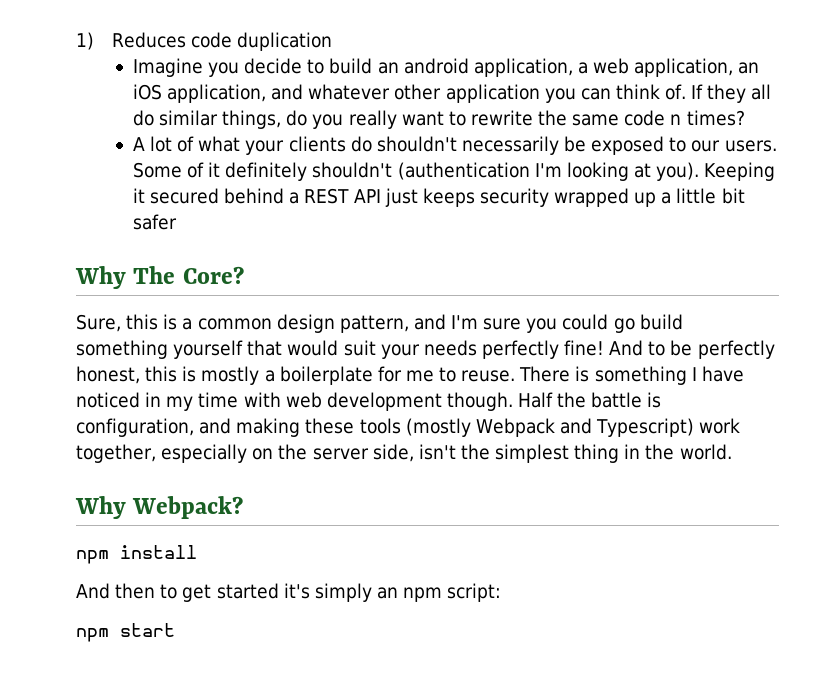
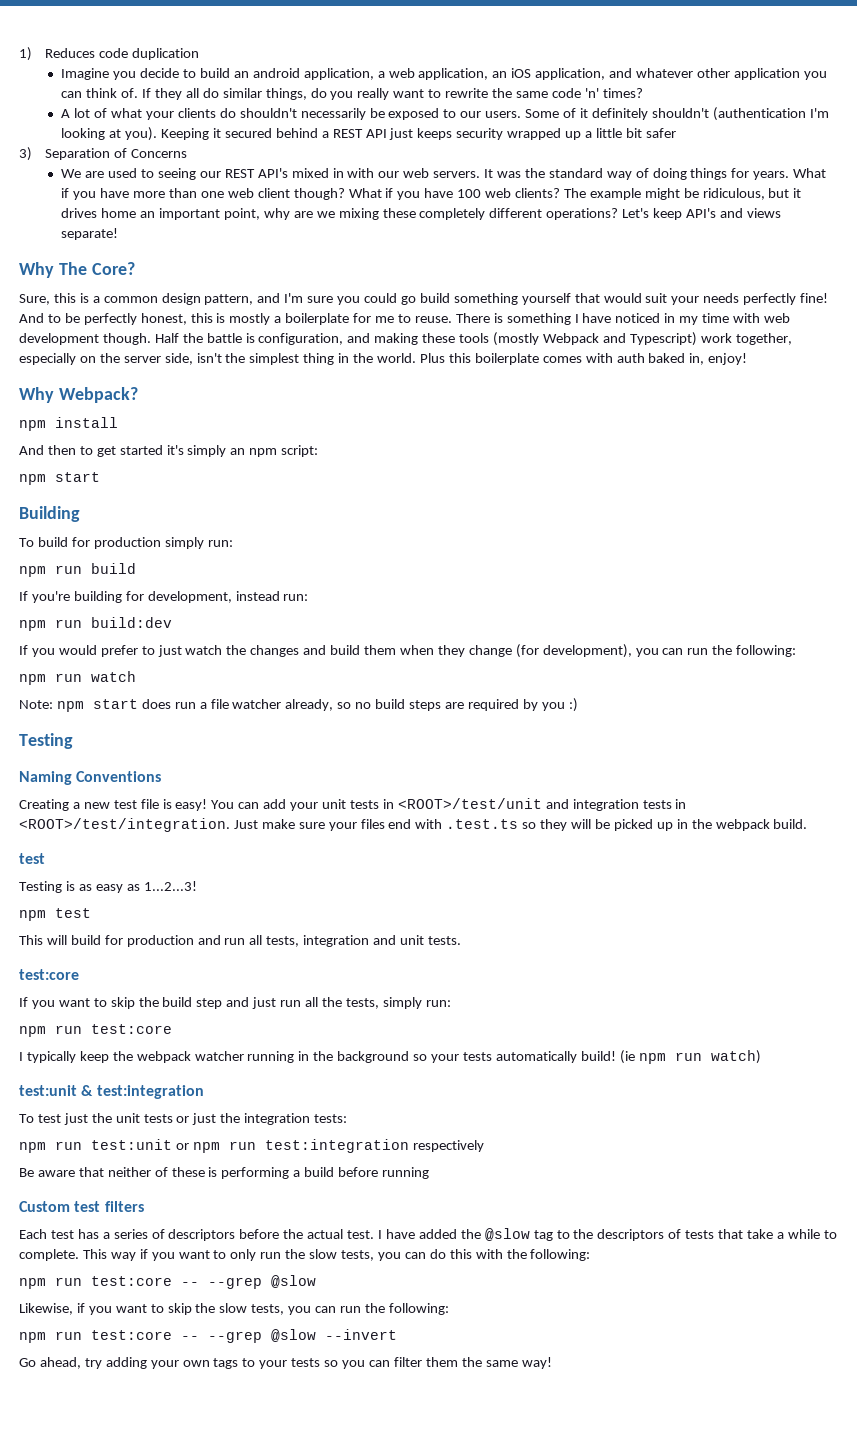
[670,114,682,125] n -> [584,88,599,98] 'n'
(177, 222) none -> [19,147,188,161] [61,168,827,180] [61,188,802,200] [61,208,781,220] [61,228,119,240] // 3) Separation of Concerns // We are used to seeing our REST API's mixed in with our web servers. It was the standard way of doing things for years. What if you have more than one web client though? What if you have 100 web clients? The example might be ridiculous, but it drives home an important point, why are we mixing these completely different operations? Let's keep API's and views separate!
(732, 452) none -> [419,353,748,365] Plus this boilerplate comes with auth baked in, enjoy!
(175, 630) none -> [19,506,80,522] [19,537,233,549] [19,563,136,577] [19,591,309,603] [19,617,172,631] [19,644,797,658] [19,671,136,685] [19,698,578,712] [19,733,73,749] [19,771,162,785] [19,798,687,811] [19,818,808,832] [19,853,45,864] [19,881,197,893] [19,908,91,921] [19,935,461,947] [19,969,79,980] [19,997,451,1009] [19,1024,172,1037] [19,1050,761,1064] [19,1085,204,1099] [19,1113,348,1125] [19,1139,484,1153] [19,1167,430,1179] [19,1201,144,1212] [19,1228,837,1241] [19,1249,591,1261] [19,1275,316,1289] [19,1303,449,1315] [19,1329,397,1343] [19,1357,552,1369] // Building // To build for production simply run: // npm run build // If you're building for development, instead run: // npm run build:dev // If you would prefer to just watch the changes and build them when they change (for development), you can run the following: // npm run watch // Note: npm start does run a file watcher already, so no build steps are required by you :) // Testing // Naming Conventions // Creating a new test file is easy! You can add your unit tests in <ROOT>/test/unit and integration tests in <ROOT>/test/integration. Just make sure your files end with .test.ts so they will be picked up in the webpack build. // test // Testing is as easy as 1...2...3! // npm test // This will build for production and run all tests, integration and unit tests. // test:core // If you want to skip the build step and just run all the tests, simply run: // npm run test:core // I typically keep the webpack watcher running in the background so your tests automatically build! (ie npm run watch) // test:unit & test:integration // To test just the unit tests or just the integration tests: // npm run test:unit or npm run test:integration respectively // Be aware that neither of these is performing a build before running // Custom test filters // Each test has a series of descriptors before the actual test. I have added the @slow tag to the descriptors of tests that take a while to complete. This way if you want to only run the slow tests, you can do this with the following: // npm run test:core -- --grep @slow // Likewise, if you want to skip the slow tests, you can run the following: // npm run test:core -- --grep @slow --invert // Go ahead, try adding your own tags to your tests so you can filter them the same way!

